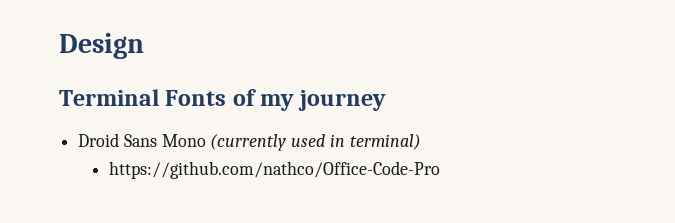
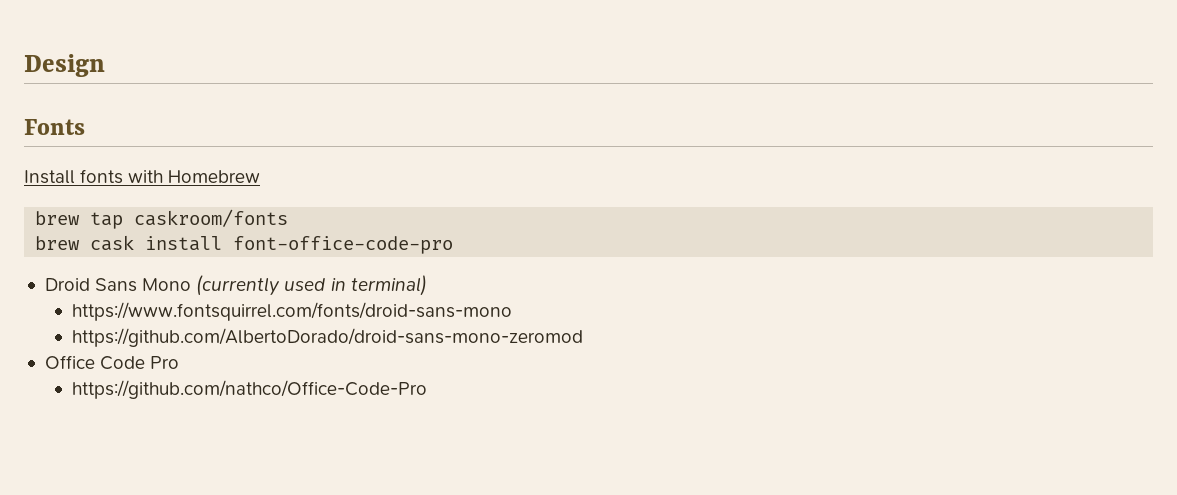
[59,89,159,106] Terminal -> (105, 65) none
[232,89,387,111] of my journey -> [24,169,261,184] [35,209,289,229] [35,235,454,254] // Install fonts with Homebrew // brew tap caskroom/fonts // brew cask install font-office-code-pro
(421, 142) none -> [72,302,513,321] [72,328,584,347] [44,355,180,370] // https://www.fontsquirrel.com/fonts/droid-sans-mono // https://github.com/AlbertoDorado/droid-sans-mono-zeromod // Office Code Pro

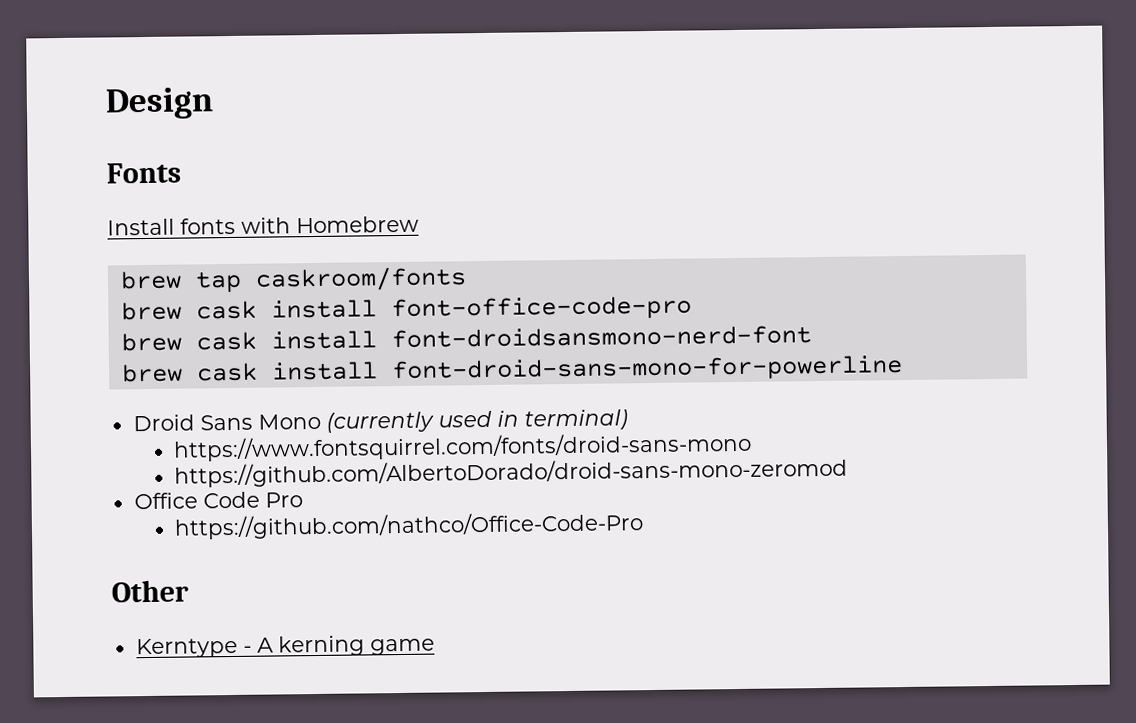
(454, 245) none -> [120,325,812,352] [121,355,903,384] // brew cask install font-droidsansmono-nerd-font // brew cask install font-droid-sans-mono-for-powerline
(428, 389) none -> [111,579,189,603] [135,635,435,659] // Other // Kerntype - A kerning game

